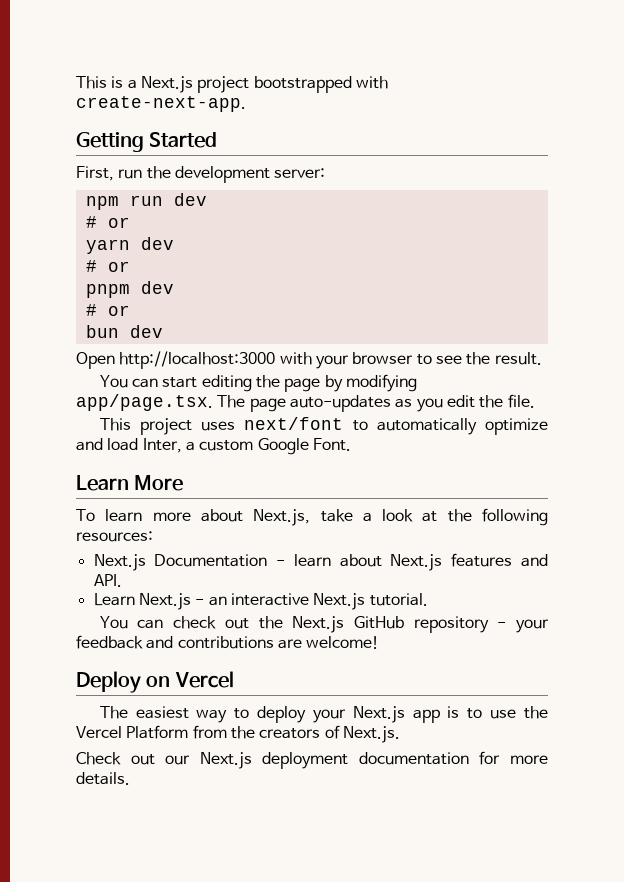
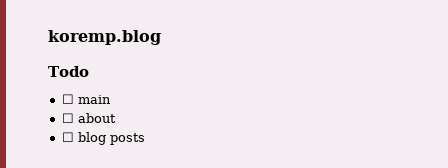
[76,76,388,93] [76,96,246,112] [76,132,218,152] [76,166,326,183] [85,193,207,210] [85,216,130,228] [85,237,174,254] [85,260,130,272] [85,281,174,298] [85,304,130,316] [85,325,163,338] [76,351,542,369] [99,374,417,392] [76,394,535,412] [99,417,548,435] [76,438,351,455] [76,475,184,491] [76,508,548,526] [76,531,153,542] [93,553,548,571] [93,574,122,587] [93,593,428,610] [99,616,549,633] [76,635,380,649] [76,671,234,693] [99,706,548,723] [76,725,400,743] [76,751,548,769] [76,772,130,785] This is a Next.js project bootstrapped with create-next-app. // Getting Started // First, run the development server: // npm run dev // # or // yarn dev // # or // pnpm dev // # or // bun dev // Open http://localhost:3000 with your browser to see the result. // You can start editing the page by modifying app/page.tsx. The page auto-updates as you edit the file. // This project uses next/font to automatically optimize and load Inter, a custom Google Font. // Learn More // To learn more about Next.js, take a look at the following resources: // Next.js Documentation - learn about Next.js features and API. // Learn Next.js - an interactive Next.js tutorial. // You can check out the Next.js GitHub repository - your feedback and contributions are welcome! // Deploy on Vercel // The easiest way to deploy your Next.js app is to use the Vercel Platform from the creators of Next.js. // Check out our Next.js deployment documentation for more details. -> [48,30,161,45] [48,66,89,77] [61,94,111,104] [61,113,116,123] [61,132,145,145] koremp.blog // Todo // ☐ main // ☐ about // ☐ blog posts

